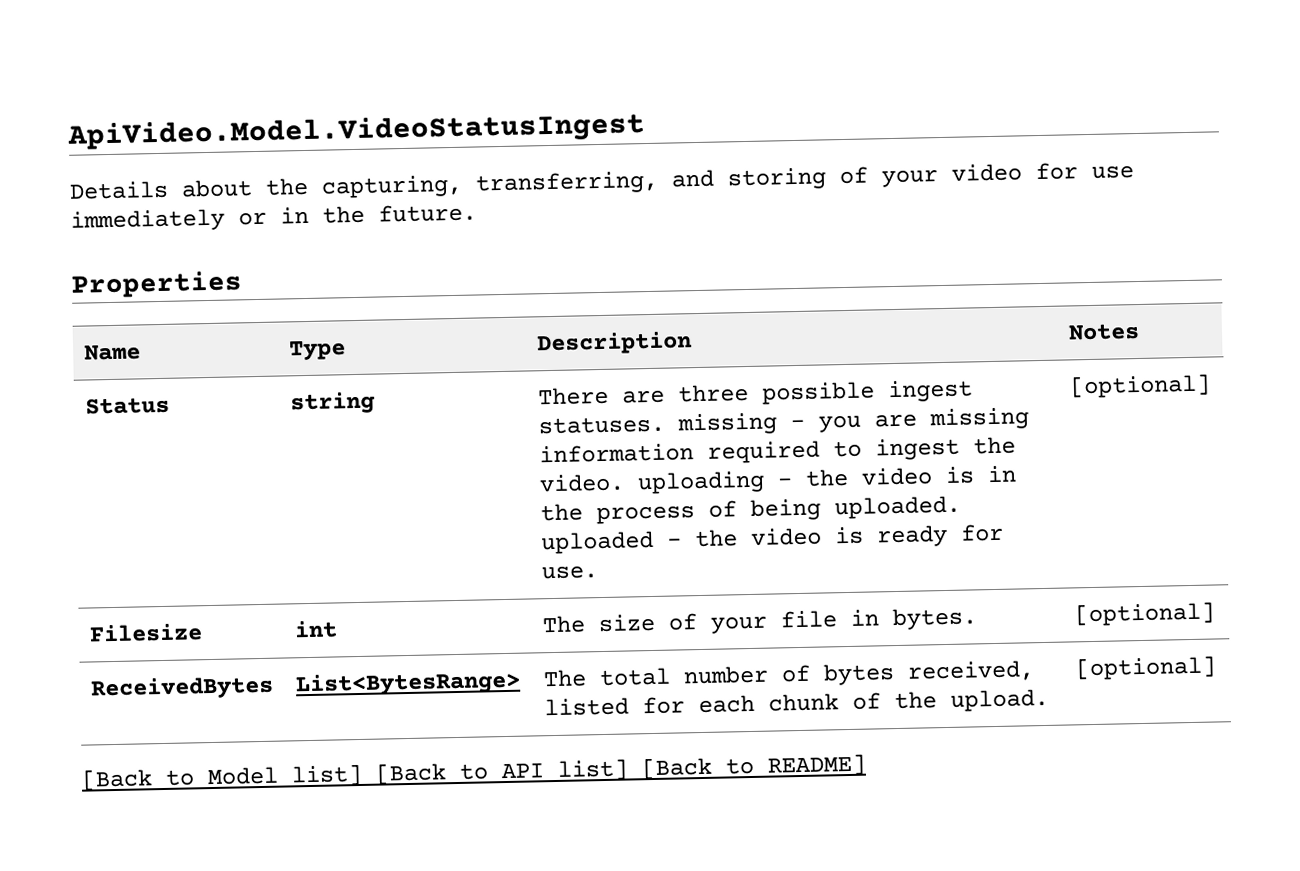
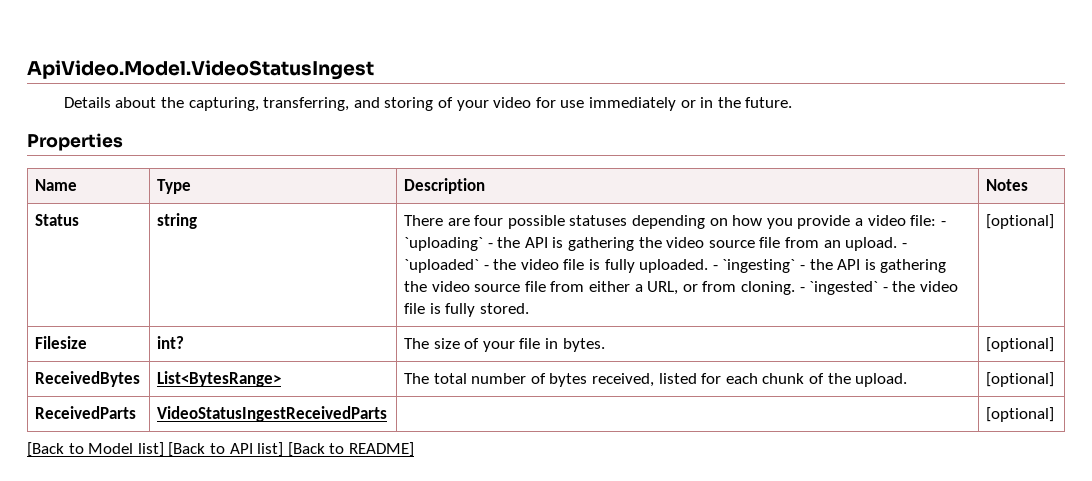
[677,379,974,405] [538,407,1030,436] [539,436,1017,464] [539,465,1018,495] [540,495,962,525] [540,523,1005,555] [541,565,599,580] three possible ingest statuses. missing - you are missing information required to ingest the video. uploading - the video is in the process of being uploaded. uploaded - the video is ready for use. -> [474,215,946,229] [404,237,907,251] [404,259,947,273] [404,281,958,295] [404,303,529,317] four possible statuses depending on how you provide a video file: - `uploading` - the API is gathering the video source file from an upload. - `uploaded` - the video file is fully uploaded. - `ingesting` - the API is gathering the video source file from either a URL, or from cloning. - `ingested` - the video file is fully stored.
[294,620,339,639] int -> [157,336,185,349] int?
(1218, 668) none -> [35,406,137,419] [157,406,388,422] [986,407,1055,422] // ReceivedParts | VideoStatusIngestReceivedParts | | [optional]

